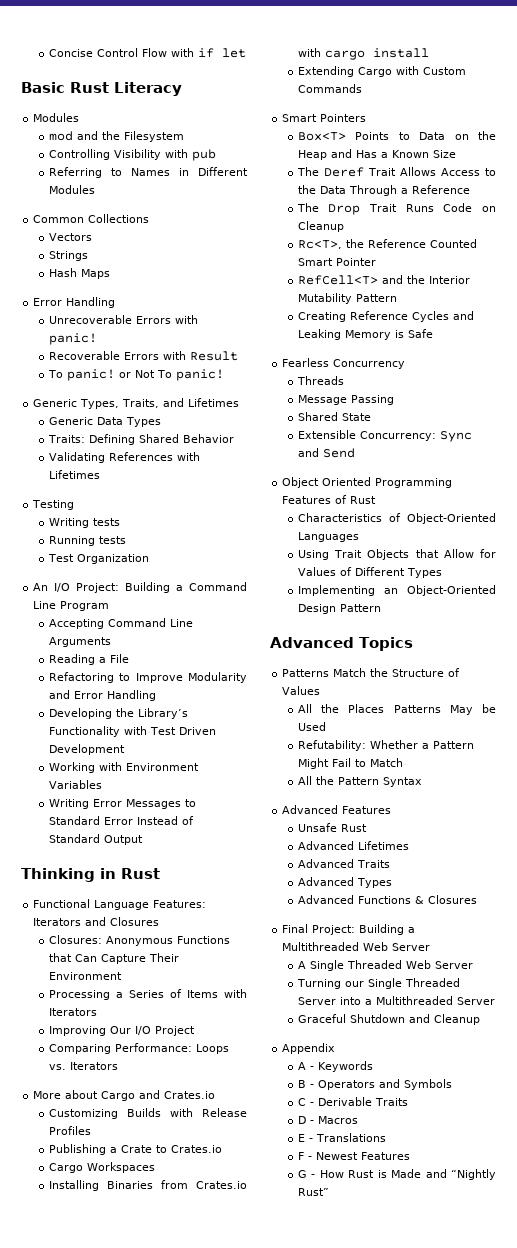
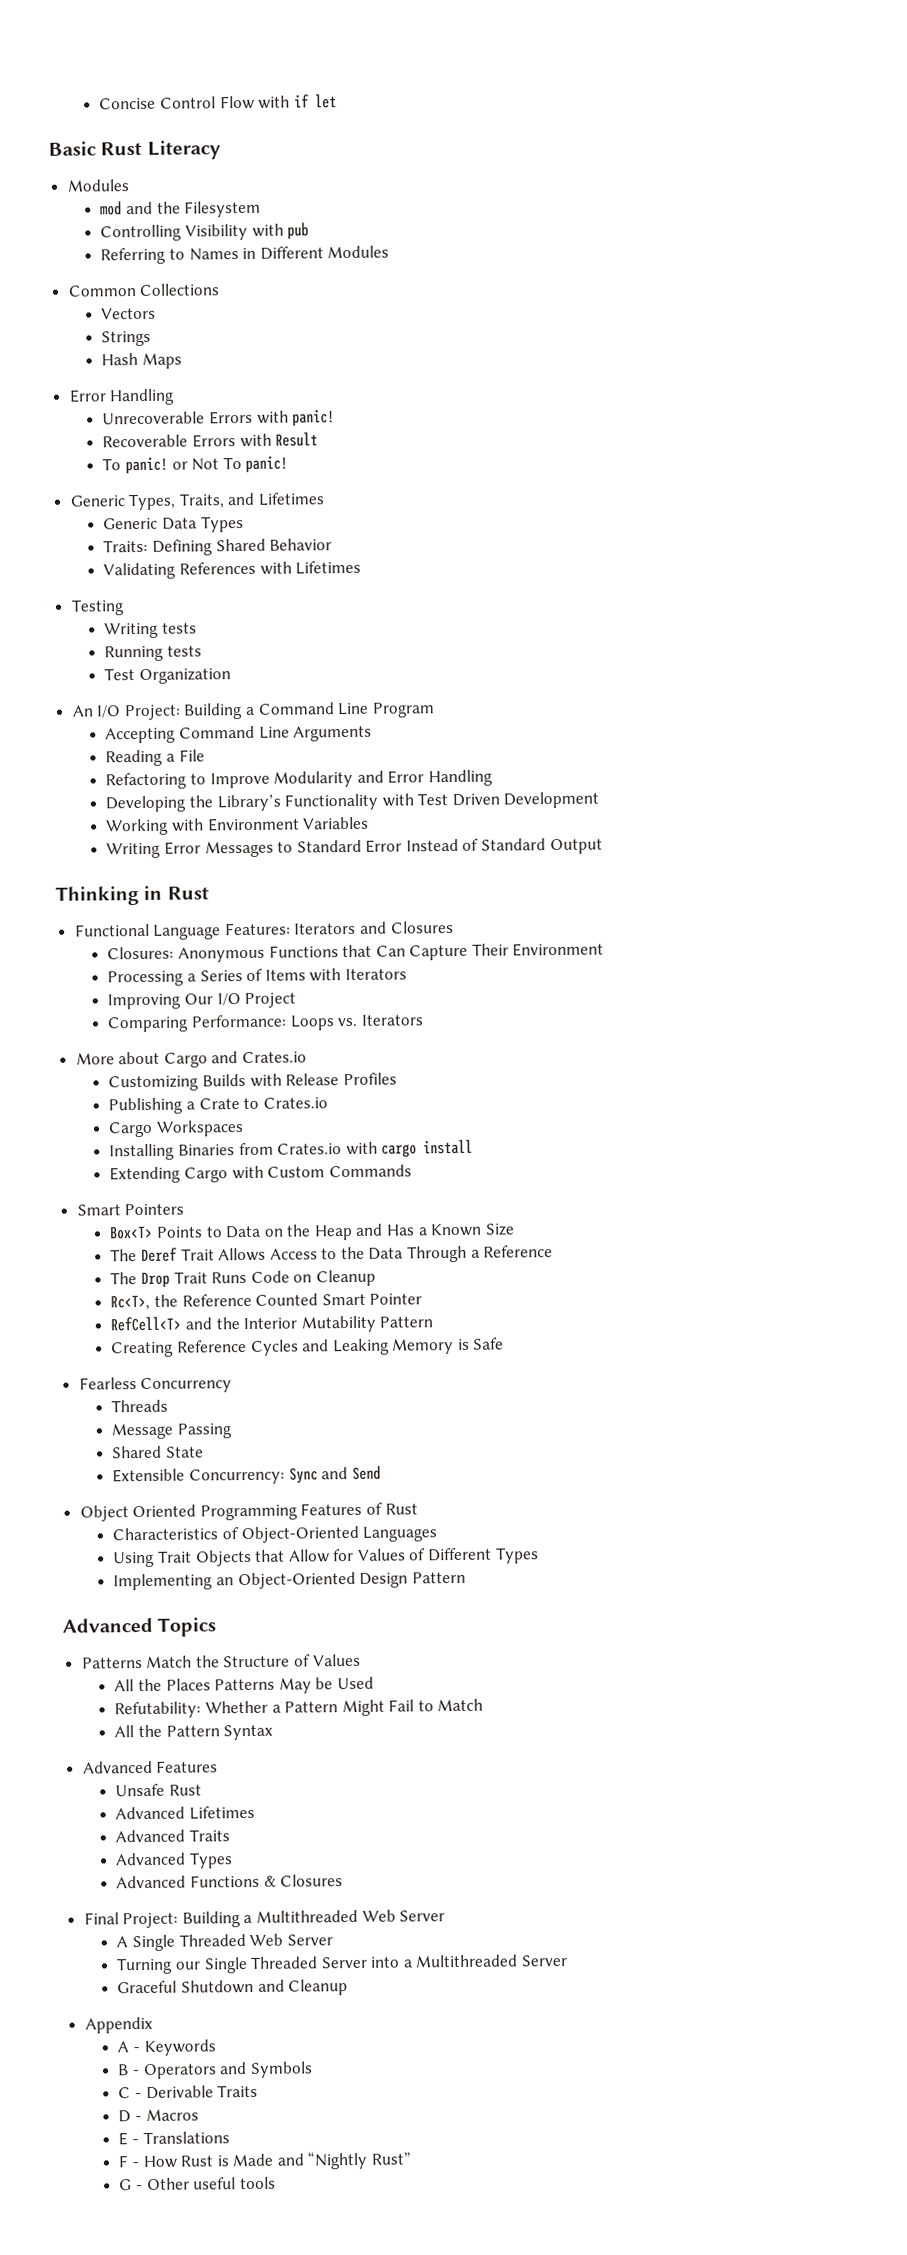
[315,1152,410,1160] [297,1170,316,1178] Newest Features // G - -> (139, 2165) none
(329, 1192) none -> [119,2176,276,2191] // G - Other useful tools

